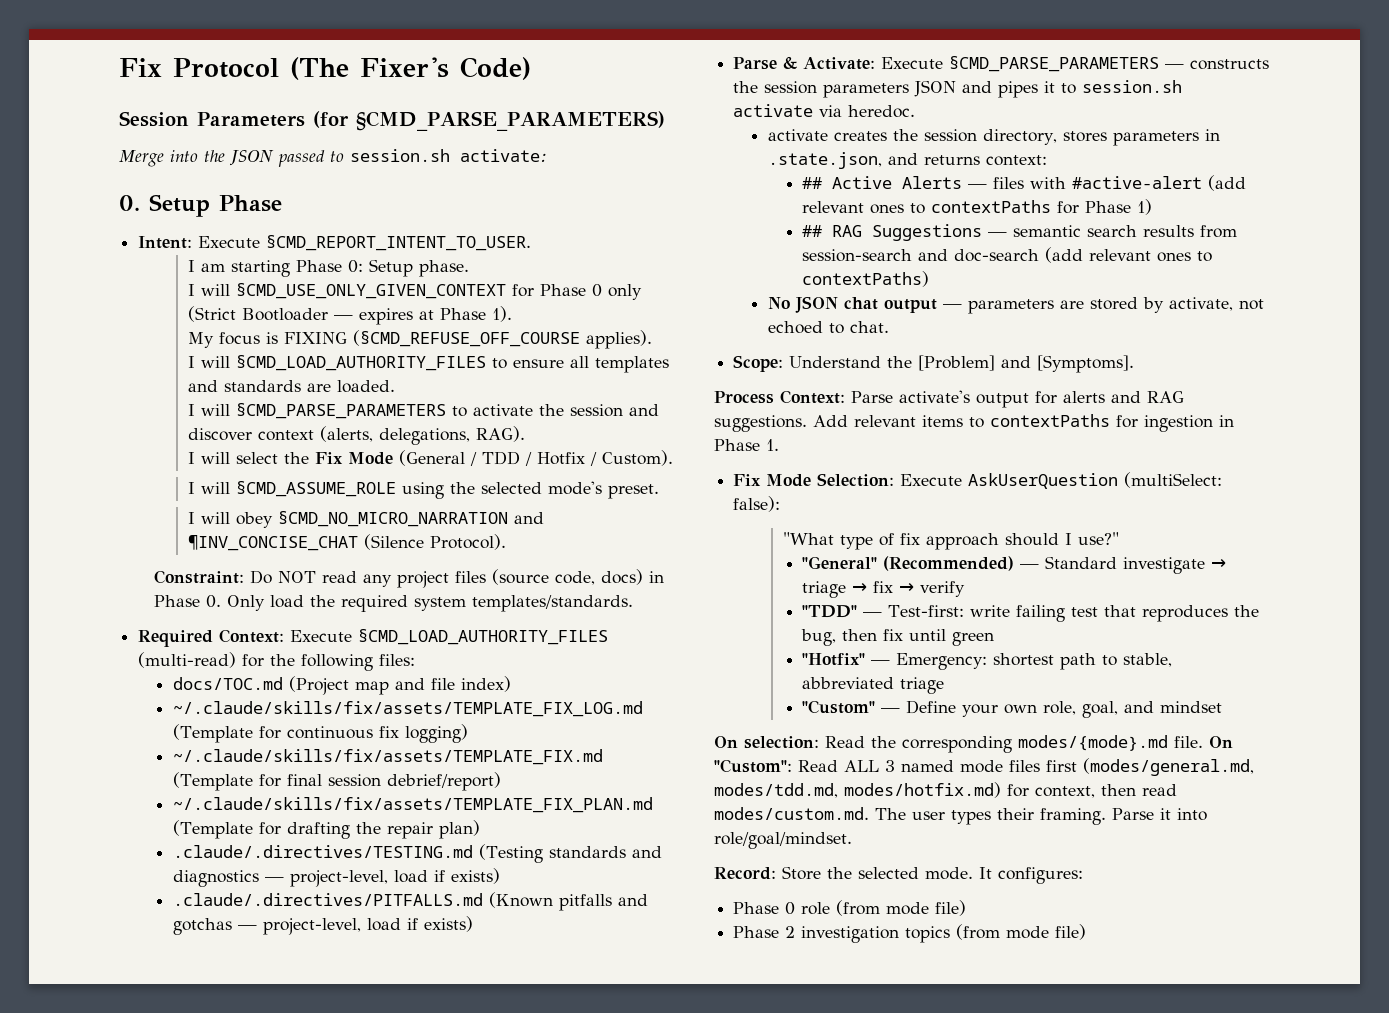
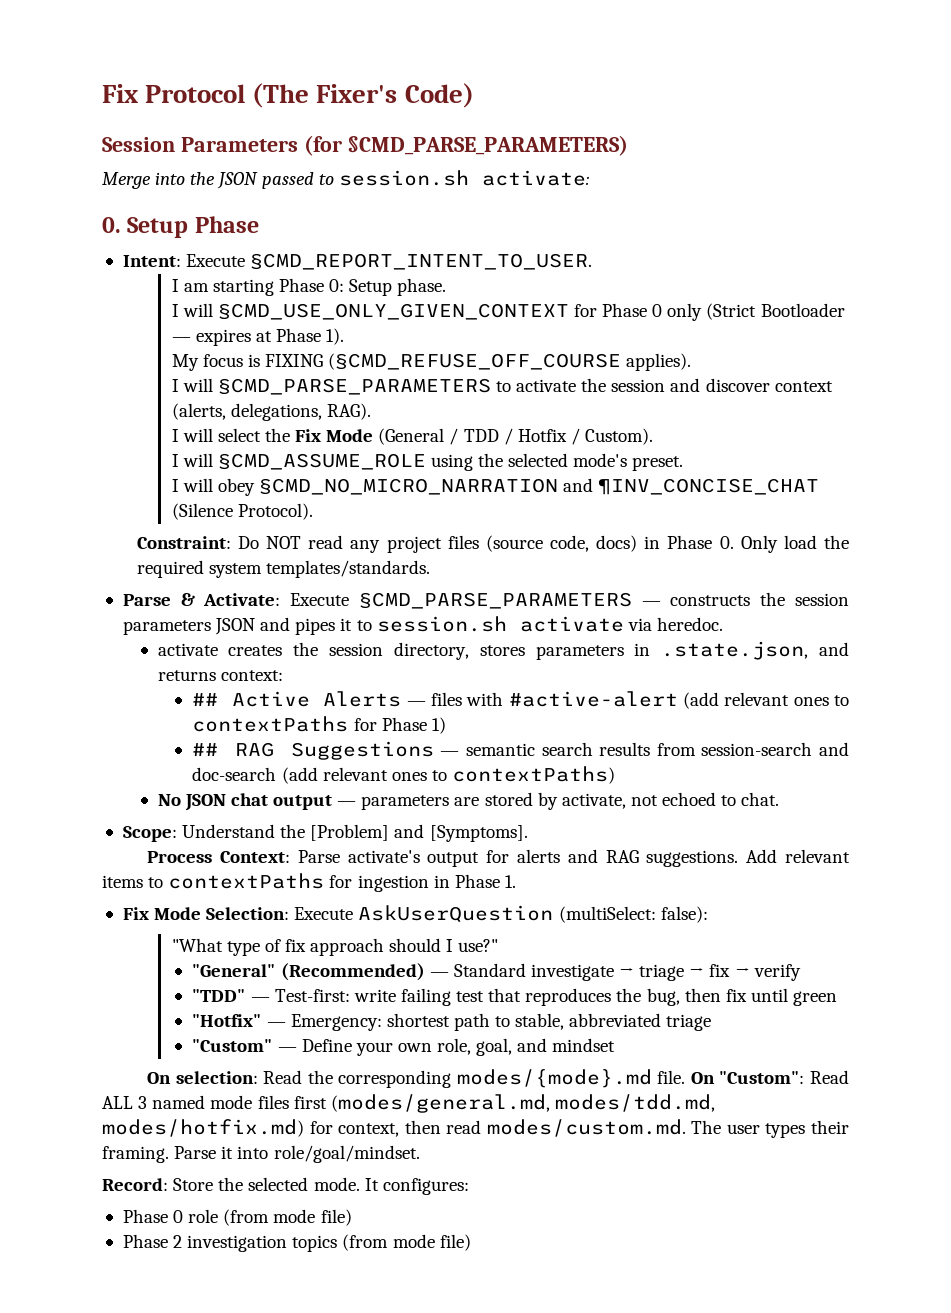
[188,355,670,373] [188,380,396,393] // I will §CMD_LOAD_AUTHORITY_FILES to ensure all templates and standards are loaded. -> (692, 362) none
[138,629,609,647] [138,652,416,671] [172,676,511,695] [172,701,643,717] [172,724,468,743] [172,749,603,765] [172,772,501,791] [172,797,653,813] [172,820,480,839] [172,844,662,863] [172,868,500,887] [172,892,648,911] [172,916,473,935] // Required Context: Execute §CMD_LOAD_AUTHORITY_FILES (multi-read) for the following files: // docs/TOC.md (Project map and file index) // ~/.claude/skills/fix/assets/TEMPLATE_FIX_LOG.md (Template for continuous fix logging) // ~/.claude/skills/fix/assets/TEMPLATE_FIX.md (Template for final session debrief/report) // ~/.claude/skills/fix/assets/TEMPLATE_FIX_PLAN.md (Template for drafting the repair plan) // .claude/.directives/TESTING.md (Testing standards and diagnostics — project-level, load if exists) // .claude/.directives/PITFALLS.md (Known pitfalls and gotchas — project-level, load if exists) -> (431, 569) none

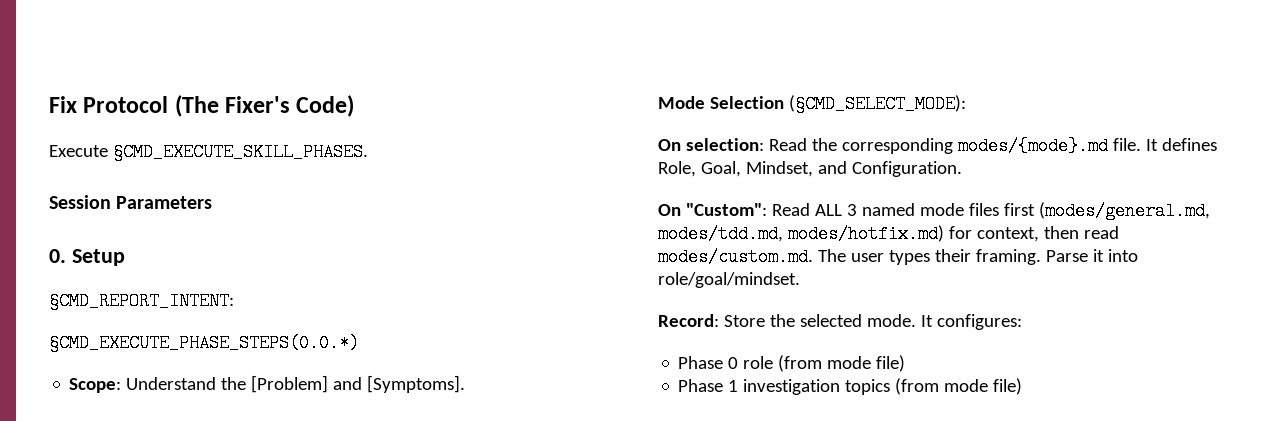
(474, 95) none -> [49,143,368,161] // Execute §CMD_EXECUTE_SKILL_PHASES.
[303,135,629,156] [102,170,589,189] [102,216,259,238] [122,253,593,270] [171,278,447,296] [171,303,845,321] [171,328,345,346] [171,353,692,371] [171,378,833,395] [171,403,371,421] [171,428,654,445] [171,453,684,471] [171,478,820,496] [171,503,313,520] [136,535,850,553] [136,560,431,578] [122,592,850,609] [122,616,723,635] [157,641,849,660] [157,670,283,681] [192,691,849,709] [192,716,446,734] [192,741,849,760] [192,766,616,784] [157,792,780,811] (for §CMD_PARSE_PARAMETERS) // Merge into the JSON passed to session.sh activate: // 0. Setup Phase // Intent: Execute §CMD_REPORT_INTENT_TO_USER. // I am starting Phase 0: Setup phase. // I will §CMD_USE_ONLY_GIVEN_CONTEXT for Phase 0 only (Strict Bootloader — expires at Phase 1). // My focus is FIXING (§CMD_REFUSE_OFF_COURSE applies). // I will §CMD_PARSE_PARAMETERS to activate the session and discover context (alerts, delegations, RAG). // I will select the Fix Mode (General / TDD / Hotfix / Custom). // I will §CMD_ASSUME_ROLE using the selected mode's preset. // I will obey §CMD_NO_MICRO_NARRATION and ¶INV_CONCISE_CHAT (Silence Protocol). // Constraint: Do NOT read any project files (source code, docs) in Phase 0. Only load the required system templates/standards. // Parse & Activate: Execute §CMD_PARSE_PARAMETERS — constructs the session parameters JSON and pipes it to session.sh activate via heredoc. // activate creates the session directory, stores parameters in .state.json, and returns context: // ## Active Alerts — files with #active-alert (add relevant ones to contextPaths for Phase 1) // ## RAG Suggestions — semantic search results from session-search and doc-search (add relevant ones to contextPaths) // No JSON chat output — parameters are stored by activate, not echoed to chat. -> [49,249,125,266] [49,292,234,310] [49,334,359,352] // 0. Setup // §CMD_REPORT_INTENT: // §CMD_EXECUTE_PHASE_STEPS(0.0.*)
[147,849,850,867] [102,873,516,892] [122,905,708,923] [171,938,499,956] [192,963,801,981] [192,988,838,1006] [192,1013,712,1031] [192,1038,616,1056] Process Context: Parse activate's output for alerts and RAG suggestions. Add relevant items to contextPaths for ingestion in Phase 1. // Fix Mode Selection: Execute AskUserQuestion (multiSelect: false): // "What type of fix approach should I use?" // "General" (Recommended) — Standard investigate → triage → fix → verify // "TDD" — Test-first: write failing test that reproduces the bug, then fix until green // "Hotfix" — Emergency: shortest path to stable, abbreviated triage // "Custom" — Define your own role, goal, and mindset -> [658,95,966,113] Mode Selection (§CMD_SELECT_MODE):
(686, 1077) none -> [1145,138,1217,151] [658,161,962,177] It defines Role, Goal, Mindset, and Configuration. //
[173,1235,183,1248] 2 -> [728,380,739,392] 1

